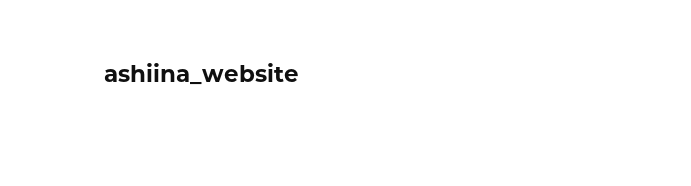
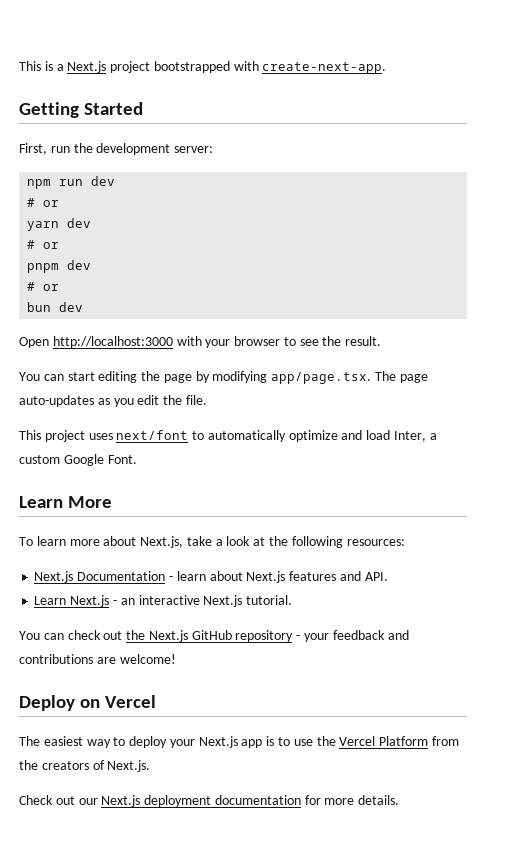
[104,63,299,85] ashiina_website -> [19,61,387,74] [19,102,144,118] [19,143,214,155] [27,176,116,189] [27,198,60,207] [27,218,92,231] [27,240,60,249] [27,260,92,273] [27,282,60,291] [27,302,84,312] [19,336,382,348] [19,371,428,384] [19,395,207,407] [19,430,437,442] [19,454,137,466] [19,496,113,508] [19,536,405,548] [34,571,388,583] [34,595,293,607] [19,630,409,642] [19,654,176,664] [19,695,157,711] [19,736,459,748] [19,760,151,772] [19,795,400,807] This is a Next.js project bootstrapped with create-next-app. // Getting Started // First, run the development server: // npm run dev // # or // yarn dev // # or // pnpm dev // # or // bun dev // Open http://localhost:3000 with your browser to see the result. // You can start editing the page by modifying app/page.tsx. The page auto-updates as you edit the file. // This project uses next/font to automatically optimize and load Inter, a custom Google Font. // Learn More // To learn more about Next.js, take a look at the following resources: // Next.js Documentation - learn about Next.js features and API. // Learn Next.js - an interactive Next.js tutorial. // You can check out the Next.js GitHub repository - your feedback and contributions are welcome! // Deploy on Vercel // The easiest way to deploy your Next.js app is to use the Vercel Platform from the creators of Next.js. // Check out our Next.js deployment documentation for more details.

